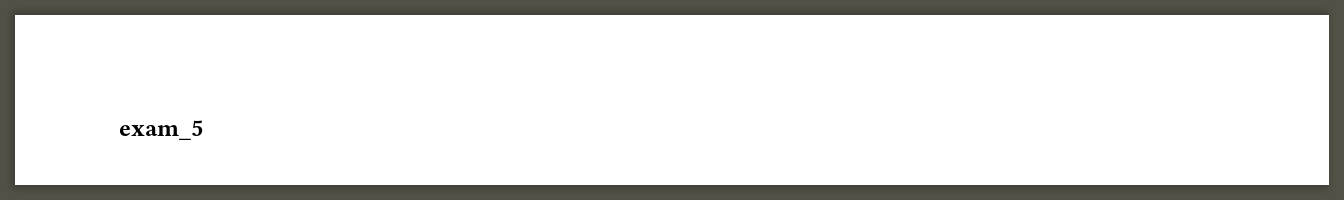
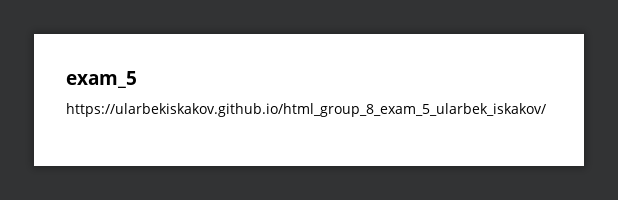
(204, 130) none -> [66,103,546,117] // https://ularbekiskakov.github.io/html_group_8_exam_5_ularbek_iskakov/

